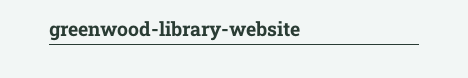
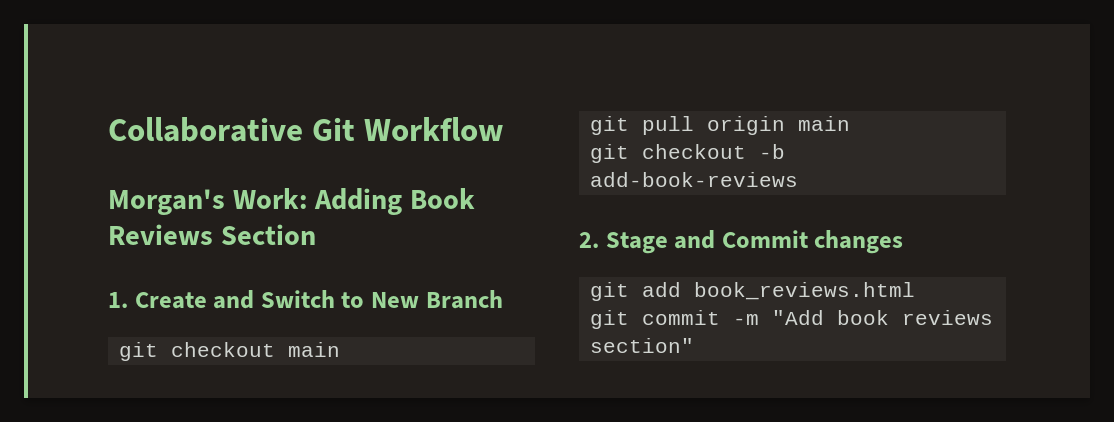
[49,21,300,41] greenwood-library-website -> [108,117,504,142] [108,188,476,215] [108,224,316,245] [108,290,503,309] [119,342,341,361] [590,116,851,135] [590,144,786,163] [590,172,799,187] [579,230,904,254] [590,282,916,301] [590,310,994,329] [590,338,695,353] Collaborative Git Workflow // Morgan's Work: Adding Book Reviews Section // 1. Create and Switch to New Branch // git checkout main // git pull origin main // git checkout -b add-book-reviews // 2. Stage and Commit changes // git add book_reviews.html // git commit -m "Add book reviews section"

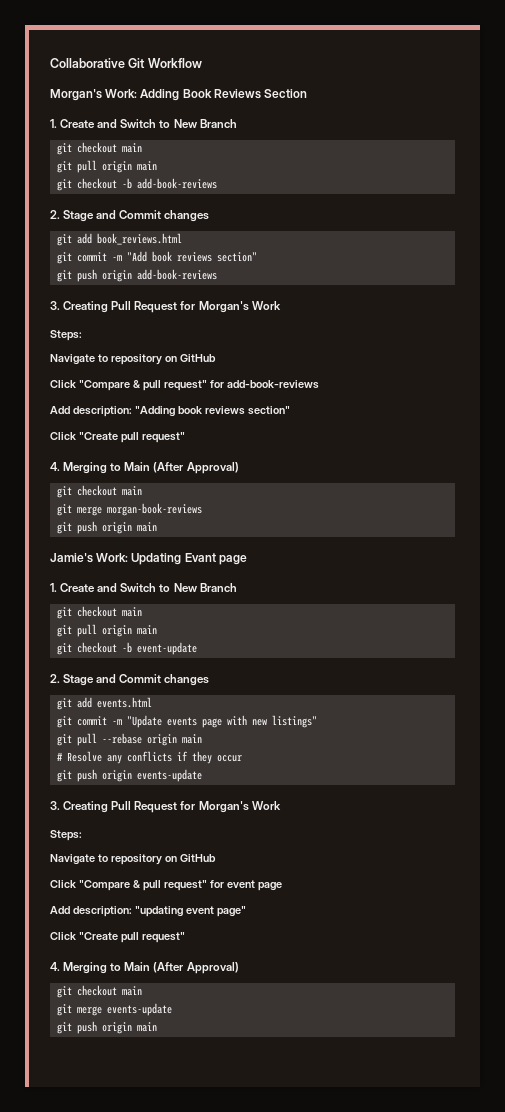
(695, 345) none -> [56,269,217,282] [50,301,281,313] [50,330,82,341] [50,354,216,365] [50,380,319,391] [50,406,290,417] [50,432,185,443] [50,462,239,474] [56,485,142,498] [56,503,202,516] [56,521,157,534] [50,553,247,565] [50,583,237,592] [56,606,142,619] [56,624,157,637] [56,642,197,655] [50,674,210,686] [56,697,152,710] [56,715,317,728] [56,733,202,746] [56,751,242,764] [56,769,202,782] [50,801,281,813] [50,830,82,841] [50,854,216,865] [50,880,282,891] [50,906,246,917] [50,932,185,943] [50,962,239,974] [56,985,142,998] [56,1003,172,1016] [56,1021,157,1034] // git push origin add-book-reviews // 3. Creating Pull Request for Morgan's Work // Steps: // Navigate to repository on GitHub // Click "Compare & pull request" for add-book-reviews // Add description: "Adding book reviews section" // Click "Create pull request" // 4. Merging to Main (After Approval) // git checkout main // git merge morgan-book-reviews // git push origin main // Jamie's Work: Updating Evant page // 1. Create and Switch to New Branch // git checkout main // git pull origin main // git checkout -b event-update // 2. Stage and Commit changes // git add events.html // git commit -m "Update events page with new listings" // git pull --rebase origin main // # Resolve any conflicts if they occur // git push origin events-update // 3. Creating Pull Request for Morgan's Work // Steps: // Navigate to repository on GitHub // Click "Compare & pull request" for event page // Add description: "updating event page" // Click "Create pull request" // 4. Merging to Main (After Approval) // git checkout main // git merge events-update // git push origin main

